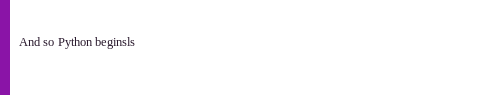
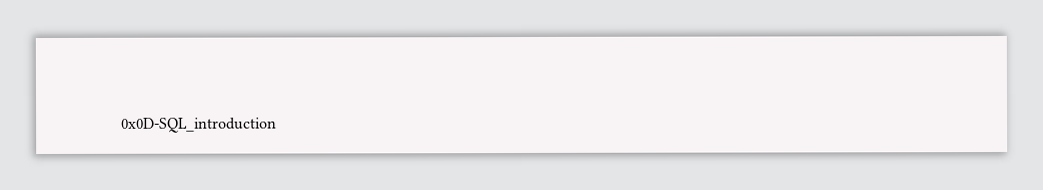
[19,37,136,49] And so Python beginsls -> [121,117,277,133] 0x0D-SQL_introduction

